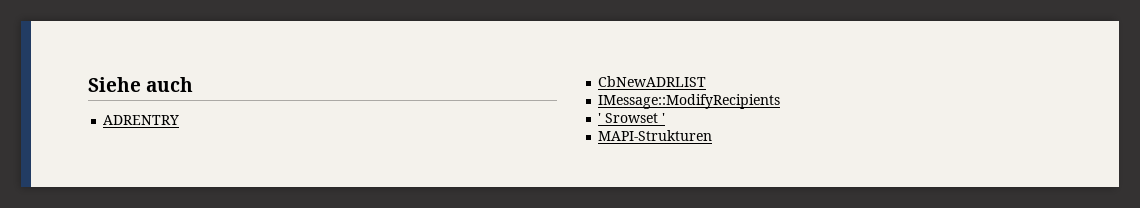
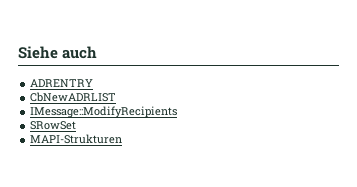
[598,113,666,123] ' Srowset ' -> [30,121,77,130] SRowSet

